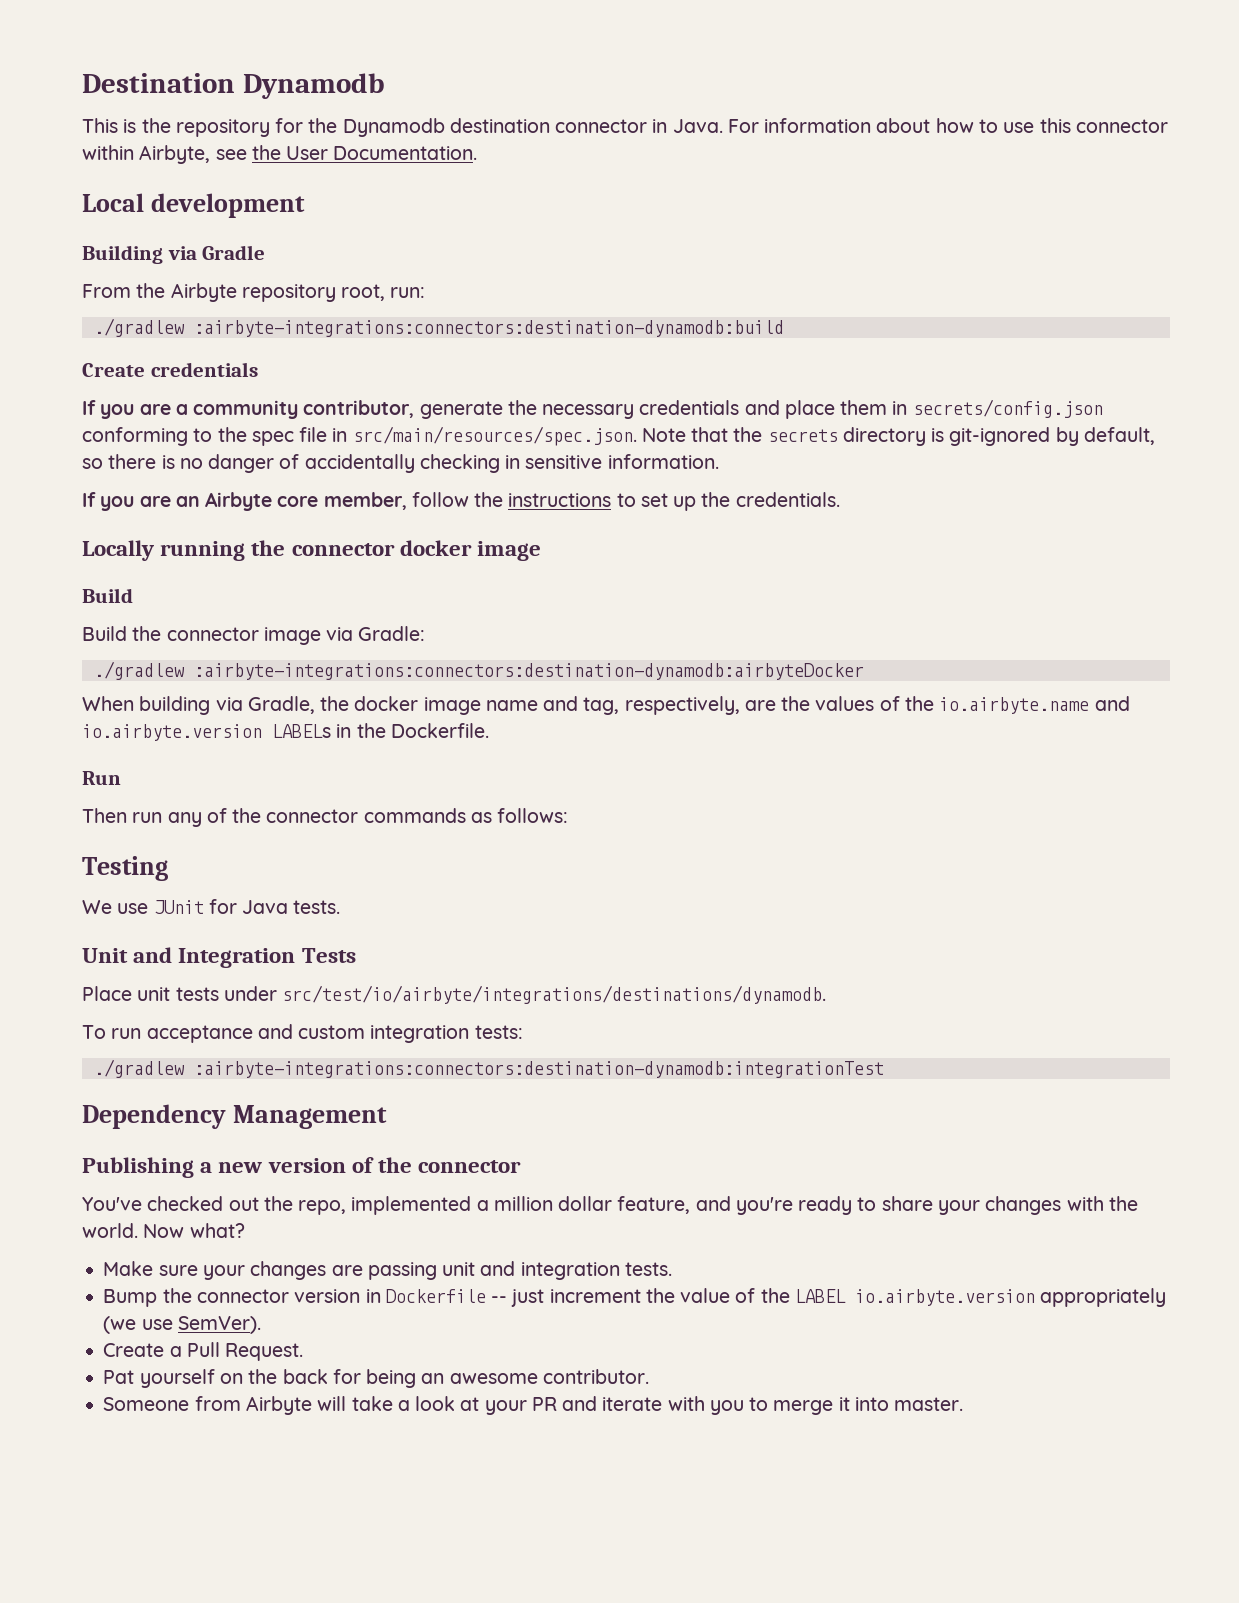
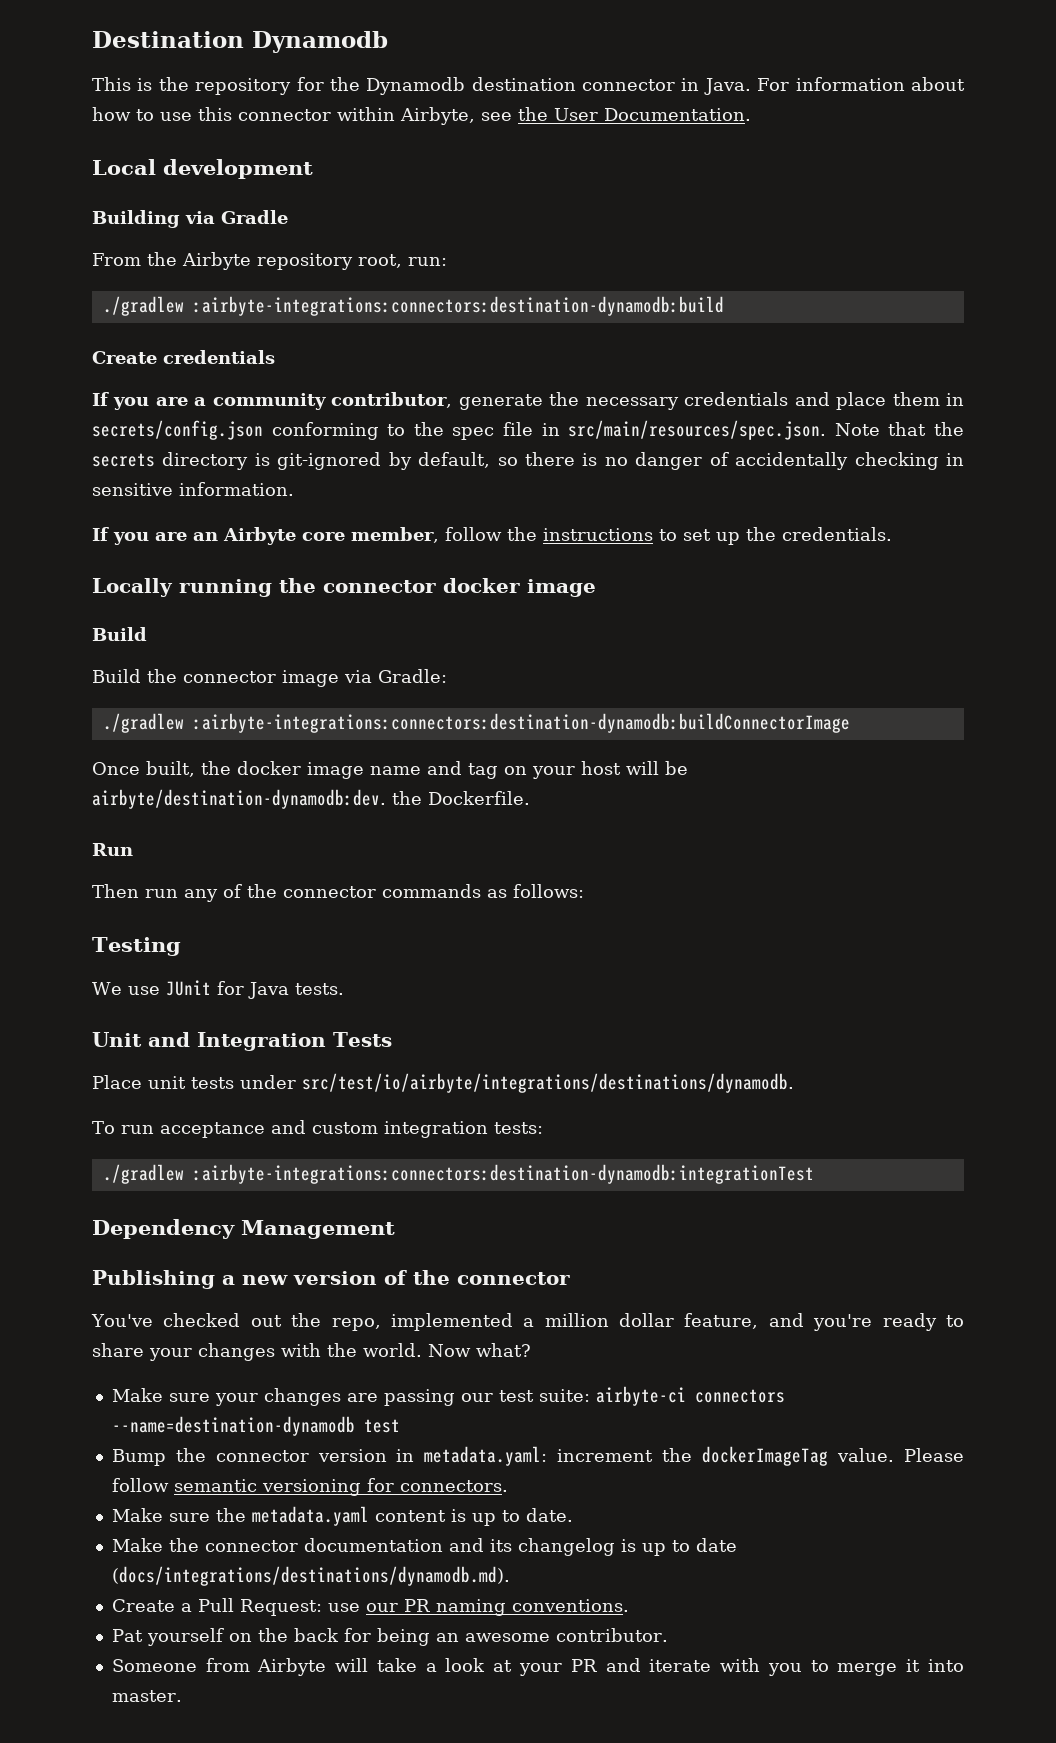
[193,663,864,680] [82,696,315,715] :airbyte-integrations:connectors:destination-dynamodb:airbyteDocker // When building via Gradle, -> [192,713,850,733] [92,761,195,777] :airbyte-integrations:connectors:destination-dynamodb:buildConnectorImage // Once built,
[583,696,1130,715] [82,724,352,741] tag, respectively, are the values of the io.airbyte.name and io.airbyte.version LABELs in -> [468,761,688,779] [92,789,386,809] tag on your host will be airbyte/destination-dynamodb:dev.
[442,1261,672,1280] unit and integration tests. -> [460,1386,785,1406] [111,1416,400,1436] our test suite: airbyte-ci connectors --name=destination-dynamodb test
[385,1288,1167,1307] [103,1316,261,1334] [103,1342,304,1361] Dockerfile -- just increment the value of the LABEL io.airbyte.version appropriately (we use SemVer). // Create a Pull Request. -> [424,1446,964,1466] [111,1478,508,1496] [111,1506,573,1526] [111,1538,737,1556] [111,1566,510,1586] [111,1598,629,1616] metadata.yaml: increment the dockerImageTag value. Please follow semantic versioning for connectors. // Make sure the metadata.yaml content is up to date. // Make the connector documentation and its changelog is up to date (docs/integrations/destinations/dynamodb.md). // Create a Pull Request: use our PR naming conventions.

